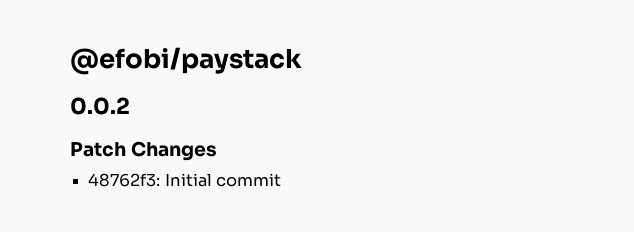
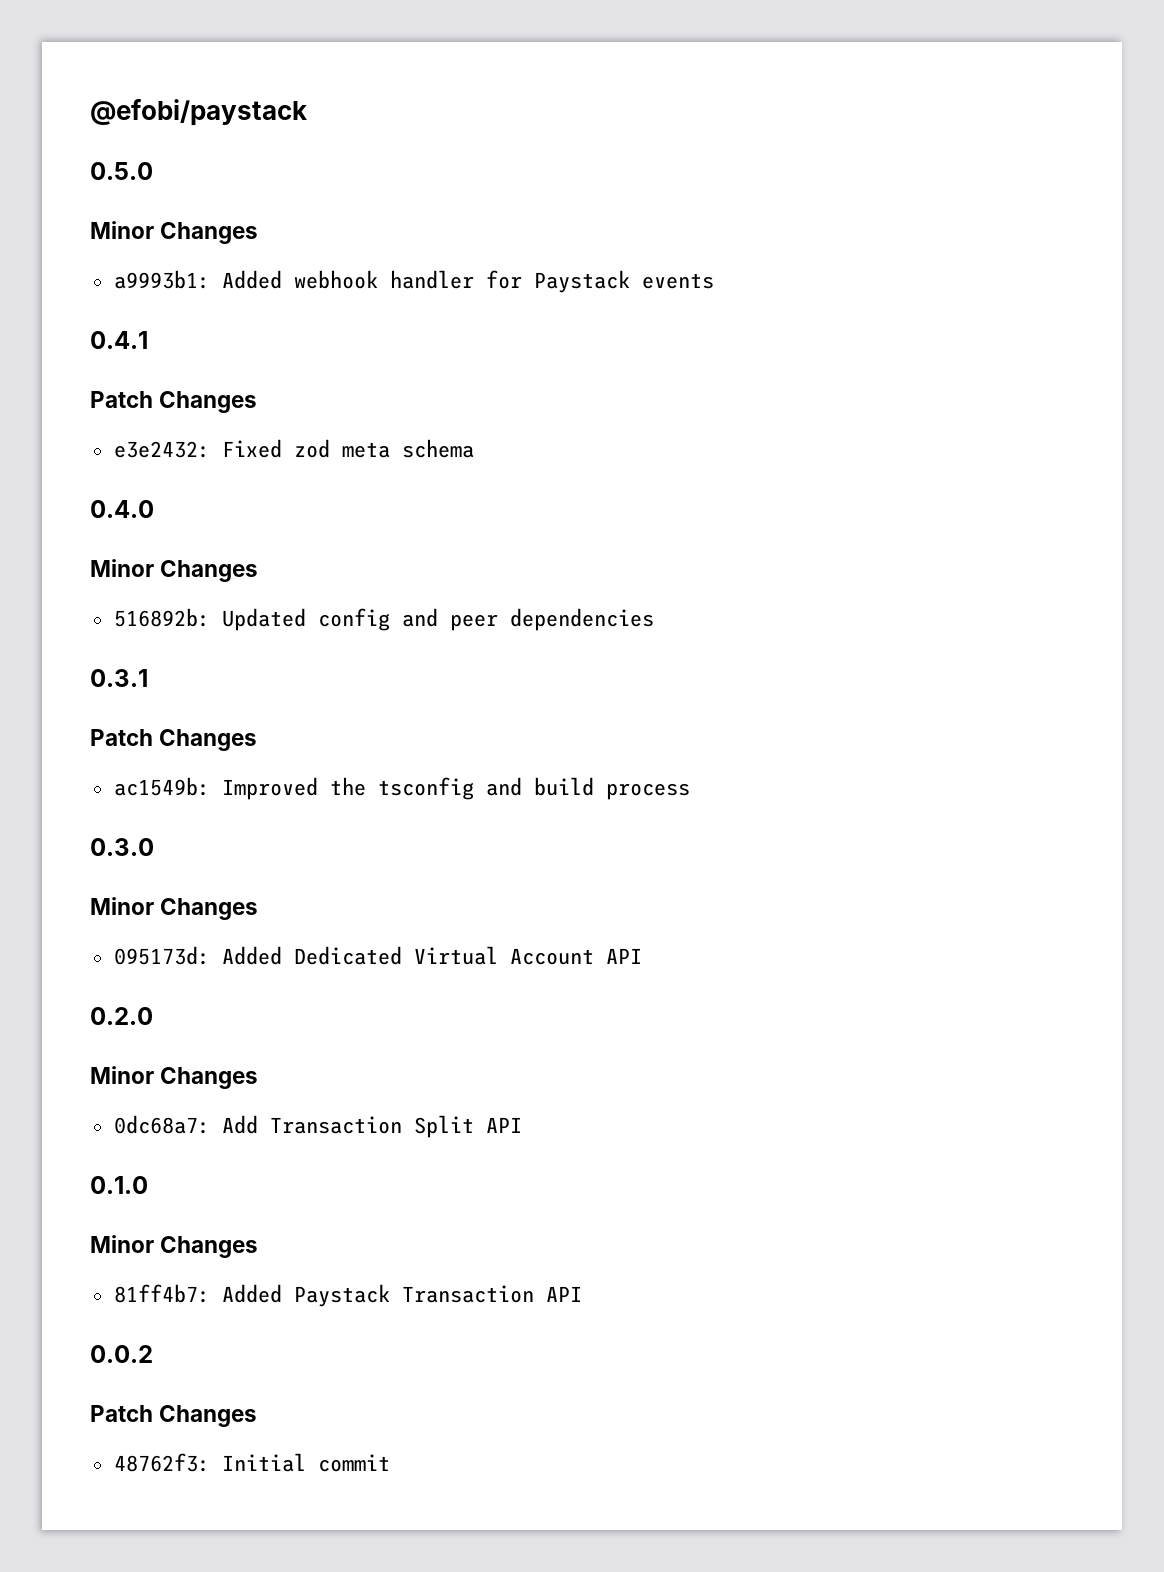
(302, 61) none -> [90,162,153,180] [90,221,259,244] [113,270,714,293] [90,331,148,349] [90,391,258,413] [113,439,474,458] [90,500,154,518] [90,559,259,582] [113,608,654,631] [90,669,148,687] [90,729,258,751] [113,777,690,800] [90,838,154,856] [90,897,259,920] [113,946,642,965] [90,1007,153,1025] [90,1066,259,1089] [113,1115,522,1138] [90,1176,148,1194] [90,1235,259,1258] [113,1284,582,1307] // 0.5.0 // Minor Changes // a9993b1: Added webhook handler for Paystack events // 0.4.1 // Patch Changes // e3e2432: Fixed zod meta schema // 0.4.0 // Minor Changes // 516892b: Updated config and peer dependencies // 0.3.1 // Patch Changes // ac1549b: Improved the tsconfig and build process // 0.3.0 // Minor Changes // 095173d: Added Dedicated Virtual Account API // 0.2.0 // Minor Changes // 0dc68a7: Add Transaction Split API // 0.1.0 // Minor Changes // 81ff4b7: Added Paystack Transaction API

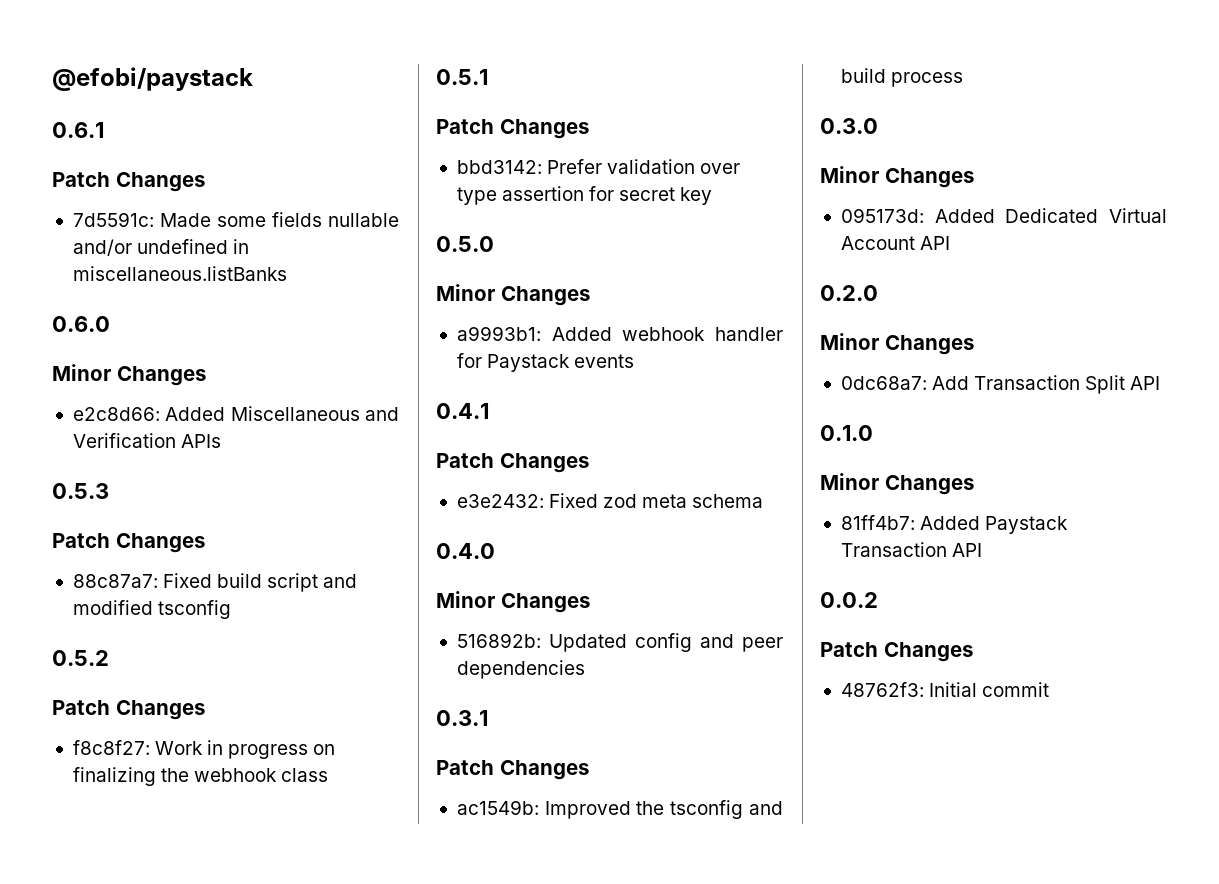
(307, 112) none -> [52,122,104,138] [52,172,205,192] [72,212,400,227] [72,239,250,256] [72,266,287,281] [52,316,110,332] [52,364,206,386] [72,406,399,421] [72,433,222,448] [52,483,109,499] [52,533,205,553] [72,573,358,592] [72,600,232,619] [52,650,109,666] [52,700,205,720] [72,740,336,759] [72,767,329,786] [436,69,488,85] [436,119,589,139] [456,159,741,174] [456,186,713,205] // 0.6.1 // Patch Changes // 7d5591c: Made some fields nullable and/or undefined in miscellaneous.listBanks // 0.6.0 // Minor Changes // e2c8d66: Added Miscellaneous and Verification APIs // 0.5.3 // Patch Changes // 88c87a7: Fixed build script and modified tsconfig // 0.5.2 // Patch Changes // f8c8f27: Work in progress on finalizing the webhook class // 0.5.1 // Patch Changes // bbd3142: Prefer validation over type assertion for secret key

